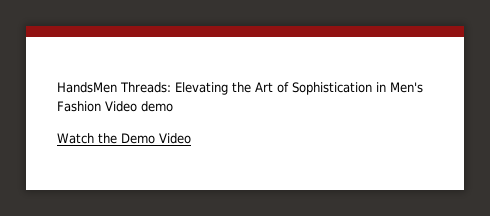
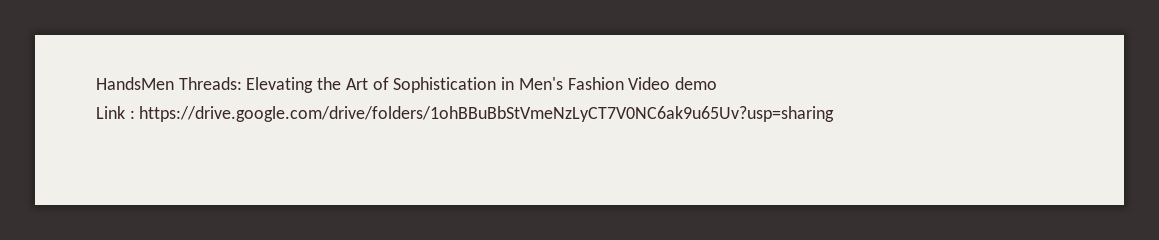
[57,133,191,144] Watch the Demo Video -> [96,106,835,122] Link : https://drive.google.com/drive/folders/1ohBBuBbStVmeNzLyCT7V0NC6ak9u65Uv?usp=sharing

